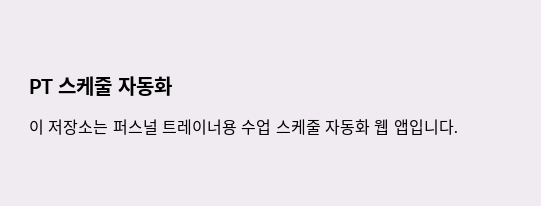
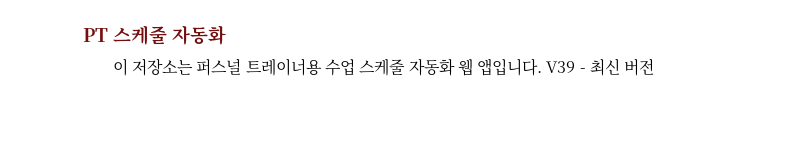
(458, 127) none -> [546,58,655,76] V39 - 최신 버전

